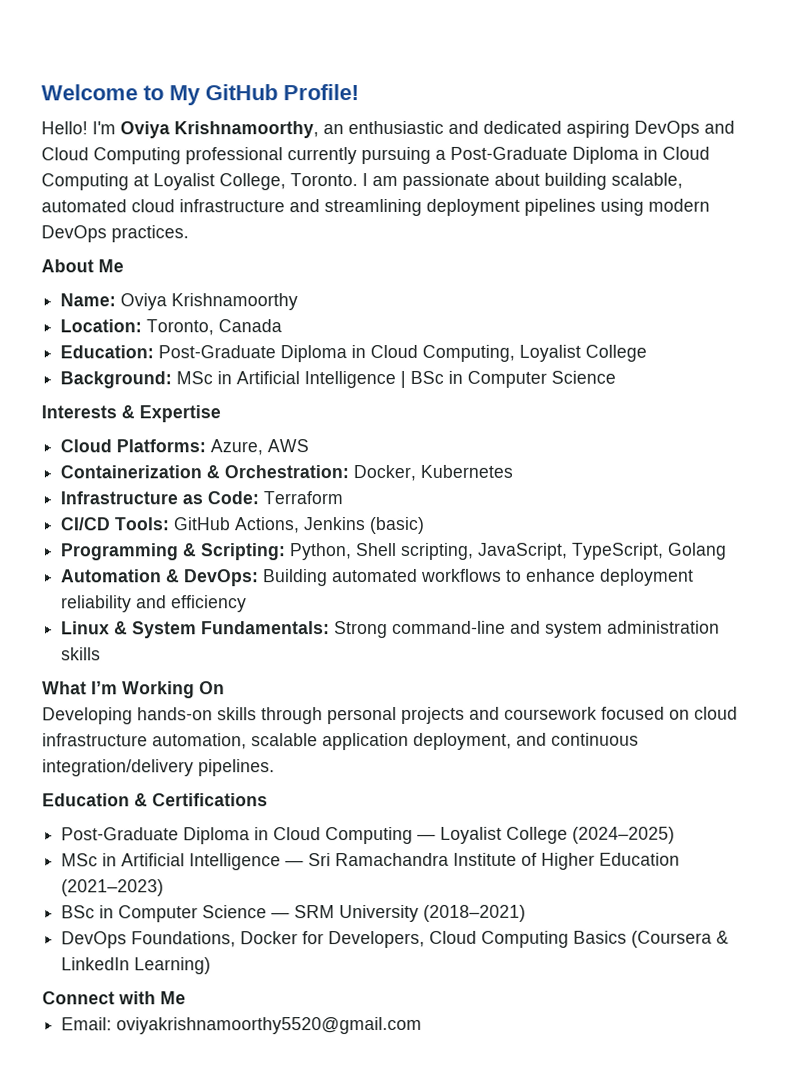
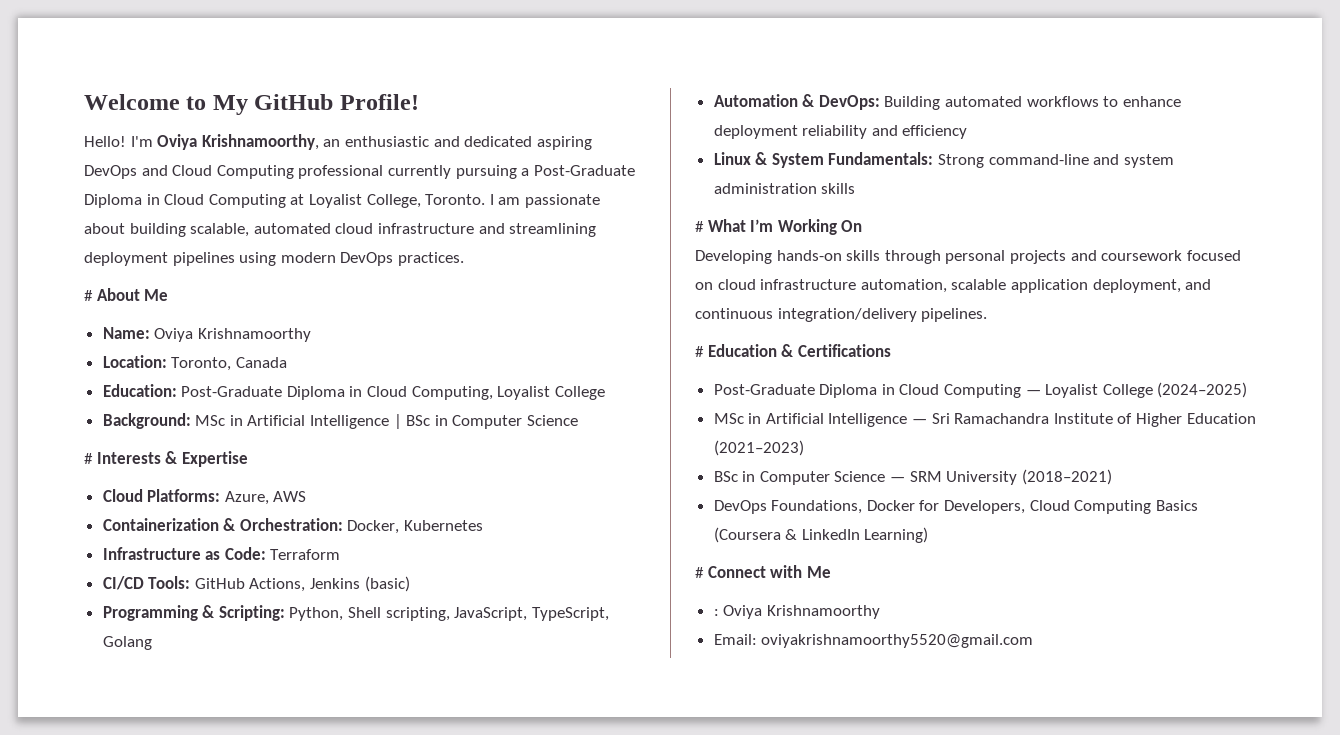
(189, 234) none -> [84,290,93,301] #
(617, 377) none -> [84,453,93,464] #
(102, 654) none -> [695,221,704,232] #
(275, 768) none -> [695,346,704,357] #
(212, 966) none -> [695,567,704,578] #
(186, 998) none -> [713,605,880,619] // : Oviya Krishnamoorthy

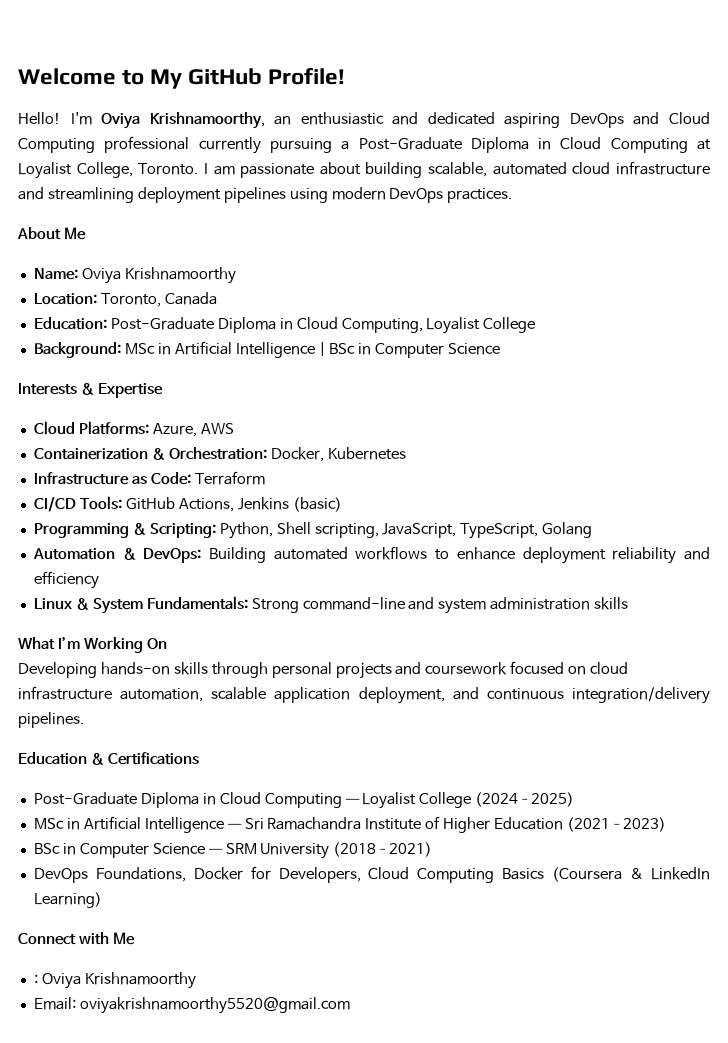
[84,290,93,301] # -> (513, 195) none
[84,453,93,464] # -> (501, 349) none
[695,221,704,232] # -> (629, 603) none
[695,346,704,357] # -> (84, 720) none
[695,567,704,578] # -> (102, 900) none

